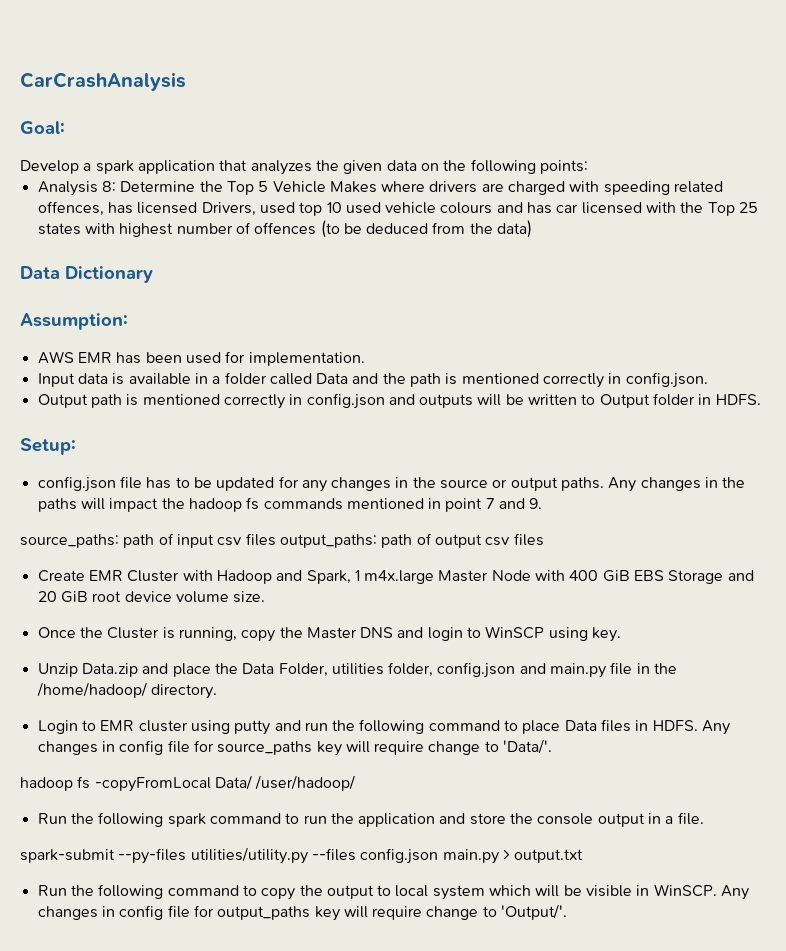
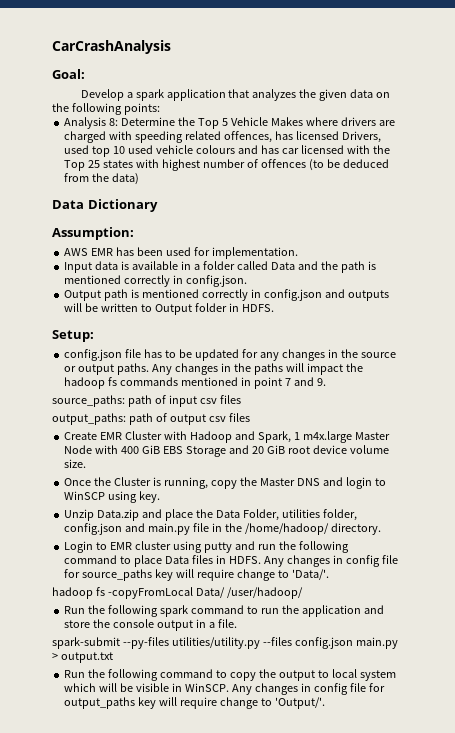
(276, 539) none -> (241, 399) //

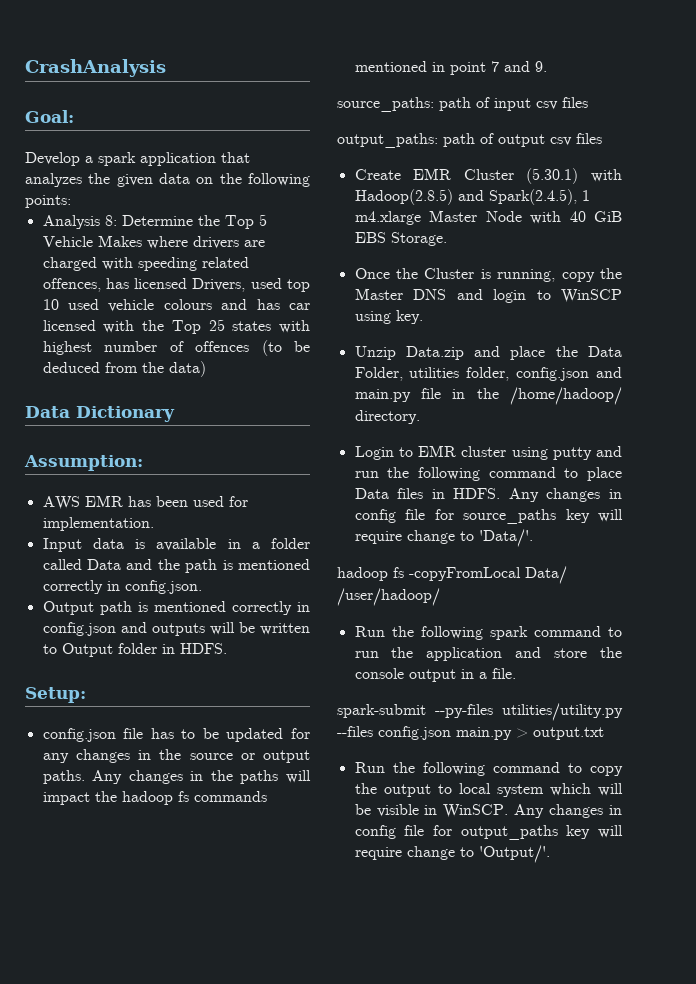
[52,40,171,54] CarCrashAnalysis -> [25,59,166,77] CrashAnalysis
[164,431,352,443] with Hadoop and Spark, 1 m4x.large -> [526,168,622,184] [354,189,590,205] [354,211,421,225] (5.30.1) with Hadoop(2.8.5) and Spark(2.4.5), 1 m4.xlarge
[121,446,140,454] 400 -> [569,211,586,222] 40
[185,445,389,457] [64,459,87,468] Storage and 20 GiB root device volume size. -> [390,232,447,246] Storage.

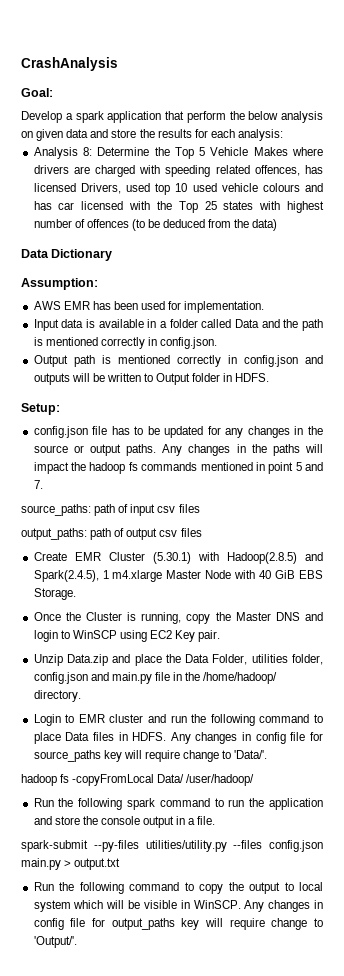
[25,173,310,187] [25,195,71,208] analyzes the given data on the following points: -> [186,111,323,123] [21,129,283,141] perform the below analysis on given data and store the results for each analysis:
[490,61,547,72] 7 and 9. -> [295,462,323,471] [33,480,43,489] 5 and 7.
[395,310,423,324] key. -> [150,630,221,642] EC2 Key pair.
[511,447,592,460] using putty -> (144, 718) none

